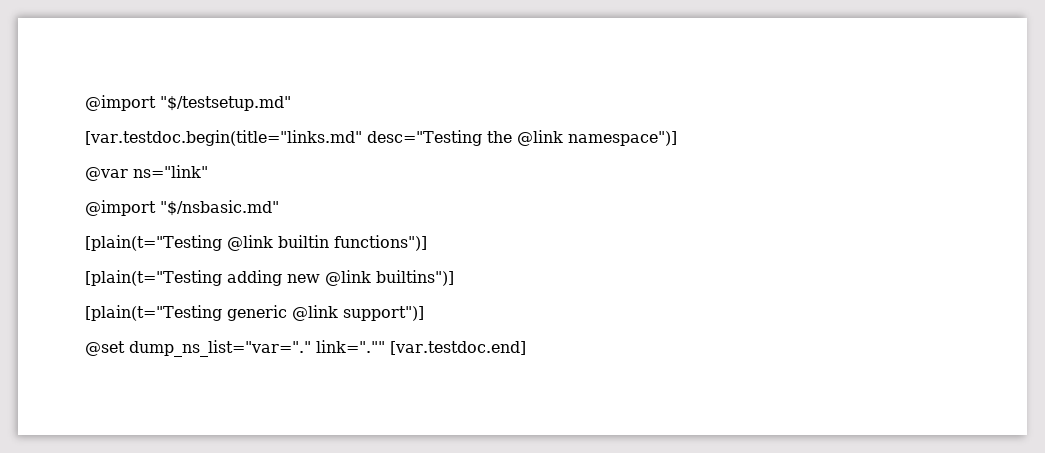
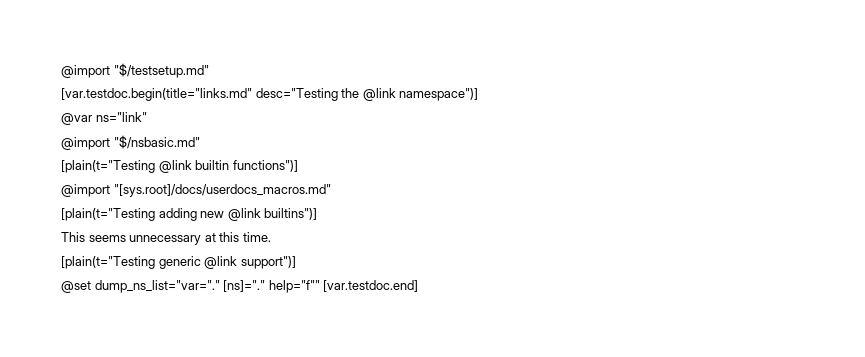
(427, 243) none -> [61,184,331,197] // @import "[sys.root]/docs/userdocs_macros.md"
(454, 278) none -> [61,232,271,245] // This seems unnecessary at this time.
[316,340,385,353] link="."" -> [223,280,320,293] [ns]="." help="f""

